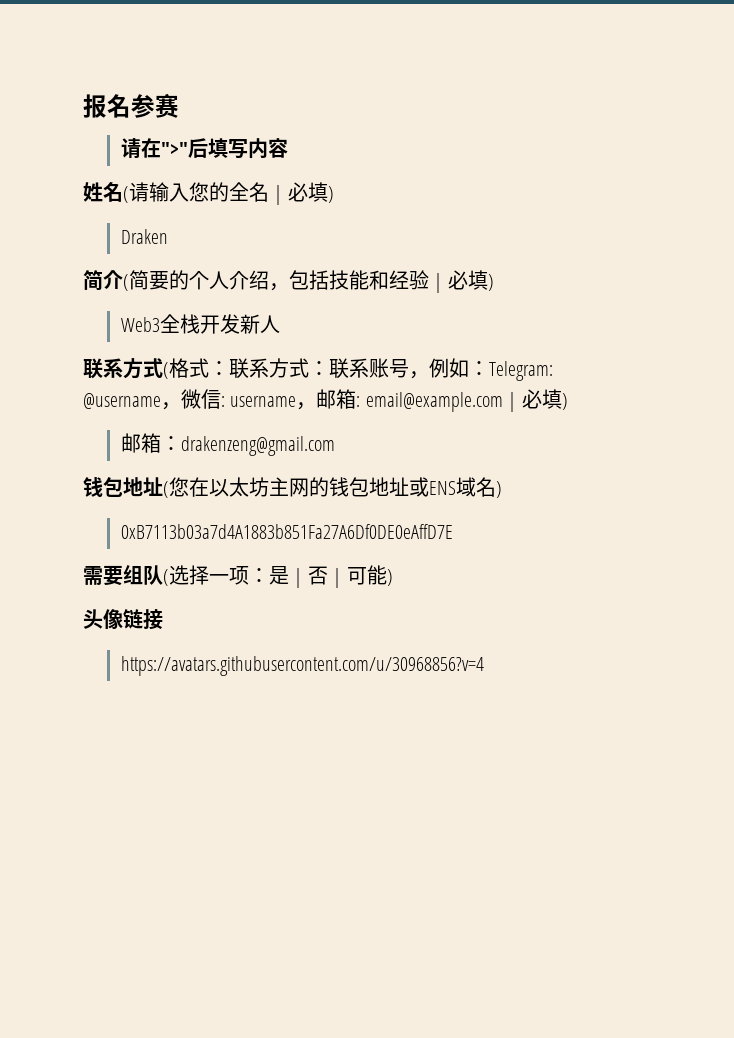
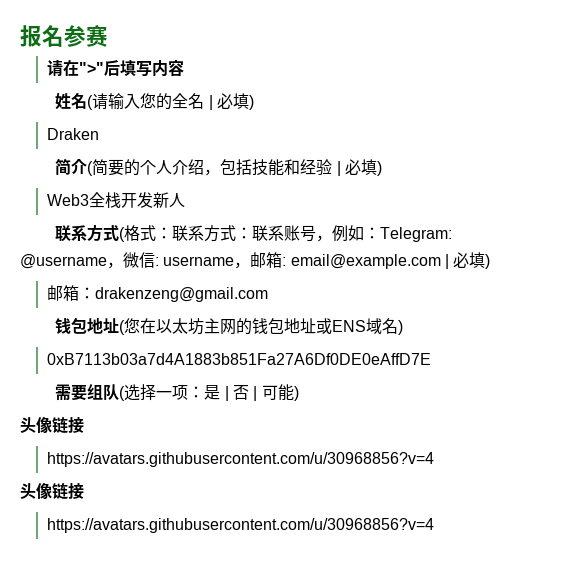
(484, 666) none -> [20,482,84,500] [47,518,435,533] // 头像链接 // https://avatars.githubusercontent.com/u/30968856?v=4

